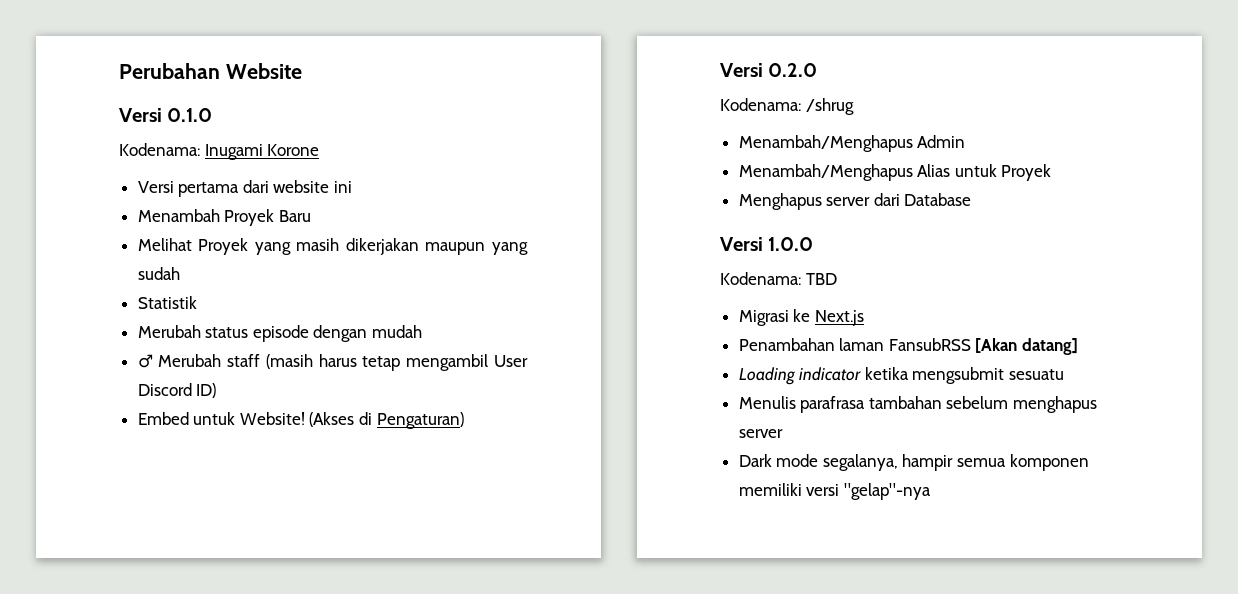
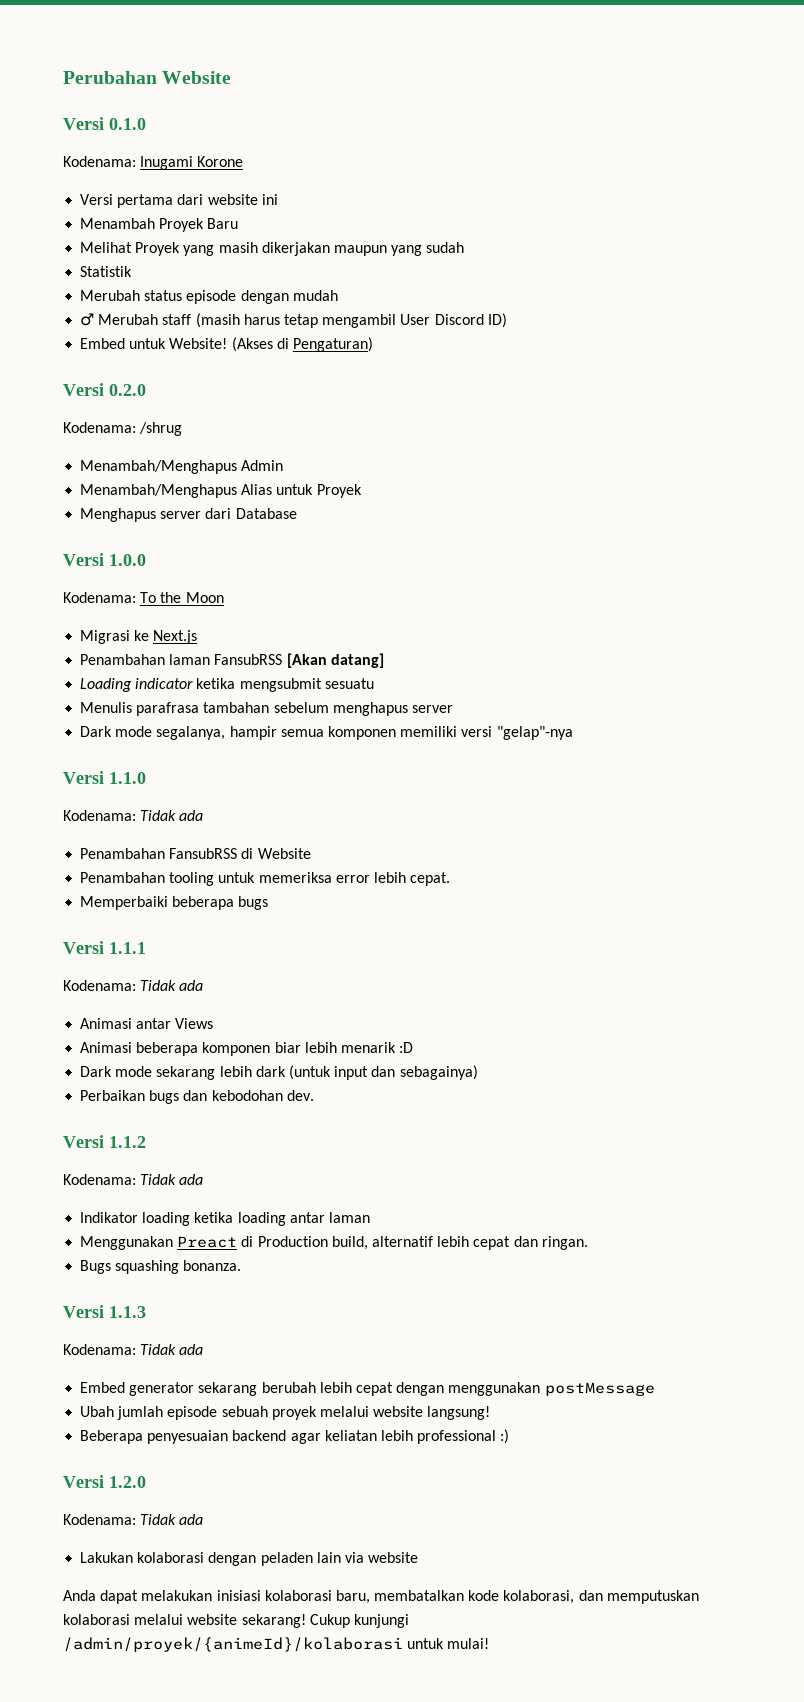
[805,273,837,285] TBD -> [140,592,224,603] To the Moon
(931, 491) none -> [63,771,146,784] [63,810,204,821] [80,848,311,859] [80,872,451,886] [80,896,269,910] [63,941,146,954] [63,980,204,991] [80,1018,214,1029] [80,1042,414,1056] [80,1065,478,1080] [80,1090,314,1104] [63,1135,146,1148] [63,1174,204,1185] [80,1212,370,1226] [80,1236,588,1250] [80,1260,242,1274] [63,1305,146,1318] [63,1344,204,1355] [80,1382,655,1396] [80,1406,491,1420] [80,1429,510,1444] [63,1475,146,1488] [63,1514,204,1525] [80,1552,419,1566] [63,1590,699,1604] [63,1614,409,1628] [63,1637,490,1652] // Versi 1.1.0 // Kodenama: Tidak ada // Penambahan FansubRSS di Website // Penambahan tooling untuk memeriksa error lebih cepat. // Memperbaiki beberapa bugs // Versi 1.1.1 // Kodenama: Tidak ada // Animasi antar Views // Animasi beberapa komponen biar lebih menarik :D // Dark mode sekarang lebih dark (untuk input dan sebagainya) // Perbaikan bugs dan kebodohan dev. // Versi 1.1.2 // Kodenama: Tidak ada // Indikator loading ketika loading antar laman // Menggunakan Preact di Production build, alternatif lebih cepat dan ringan. // Bugs squashing bonanza. // Versi 1.1.3 // Kodenama: Tidak ada // Embed generator sekarang berubah lebih cepat dengan menggunakan postMessage // Ubah jumlah episode sebuah proyek melalui website langsung! // Beberapa penyesuaian backend agar keliatan lebih professional :) // Versi 1.2.0 // Kodenama: Tidak ada // Lakukan kolaborasi dengan peladen lain via website // Anda dapat melakukan inisiasi kolaborasi baru, membatalkan kode kolaborasi, dan memputuskan kolaborasi melalui website sekarang! Cukup kunjungi /admin/proyek/{animeId}/kolaborasi untuk mulai!

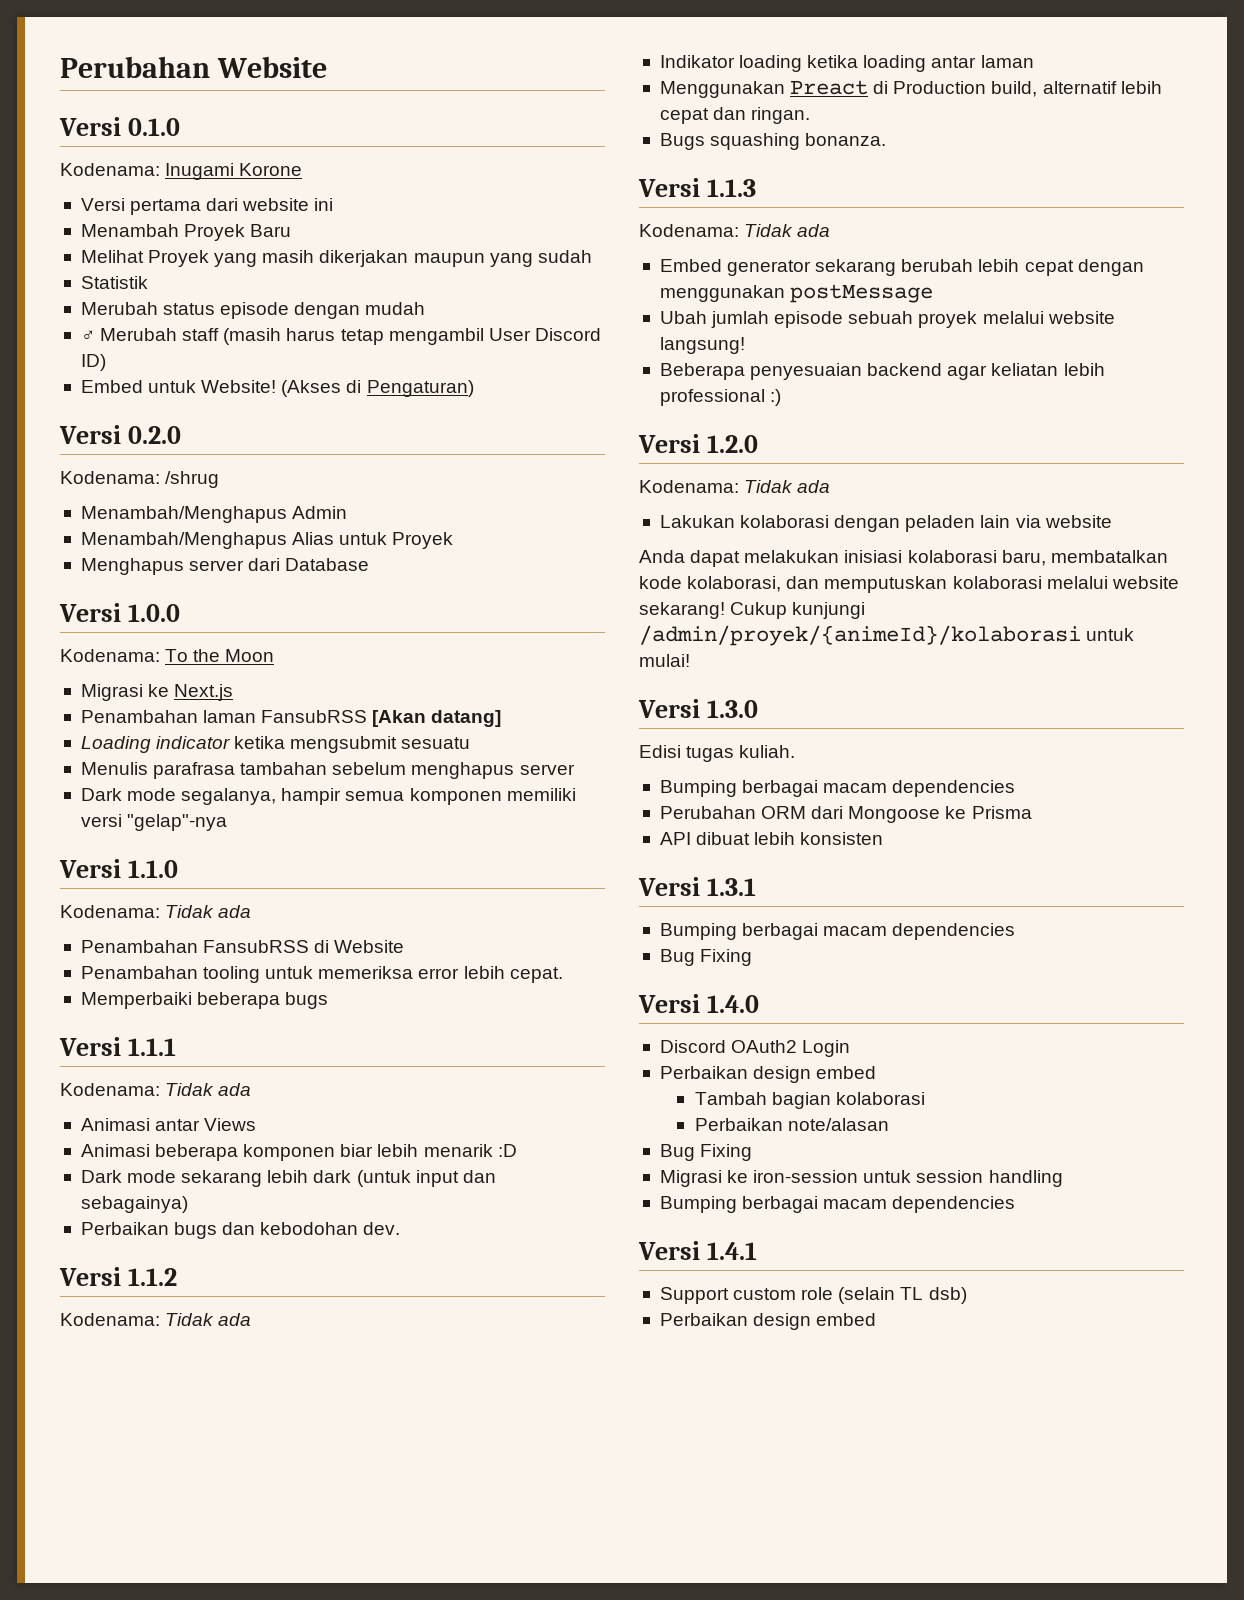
(490, 1643) none -> [638,699,759,718] [639,745,796,762] [659,780,1016,797] [659,806,1032,823] [659,832,884,845] [638,877,757,896] [659,923,1016,940] [659,949,753,966] [638,994,760,1013] [659,1040,851,1057] [659,1066,877,1083] [694,1092,925,1109] [694,1118,889,1131] [659,1144,753,1161] [659,1170,1063,1187] [659,1196,1016,1213] [638,1241,758,1260] [659,1287,967,1304] [659,1313,877,1330] // Versi 1.3.0 // Edisi tugas kuliah. // Bumping berbagai macam dependencies // Perubahan ORM dari Mongoose ke Prisma // API dibuat lebih konsisten // Versi 1.3.1 // Bumping berbagai macam dependencies // Bug Fixing // Versi 1.4.0 // Discord OAuth2 Login // Perbaikan design embed // Tambah bagian kolaborasi // Perbaikan note/alasan // Bug Fixing // Migrasi ke iron-session untuk session handling // Bumping berbagai macam dependencies // Versi 1.4.1 // Support custom role (selain TL dsb) // Perbaikan design embed

